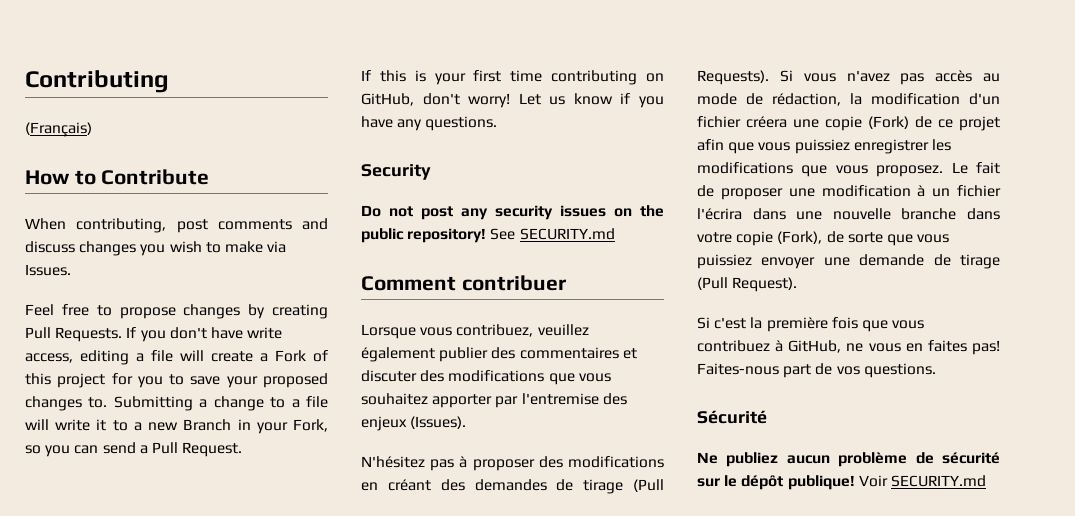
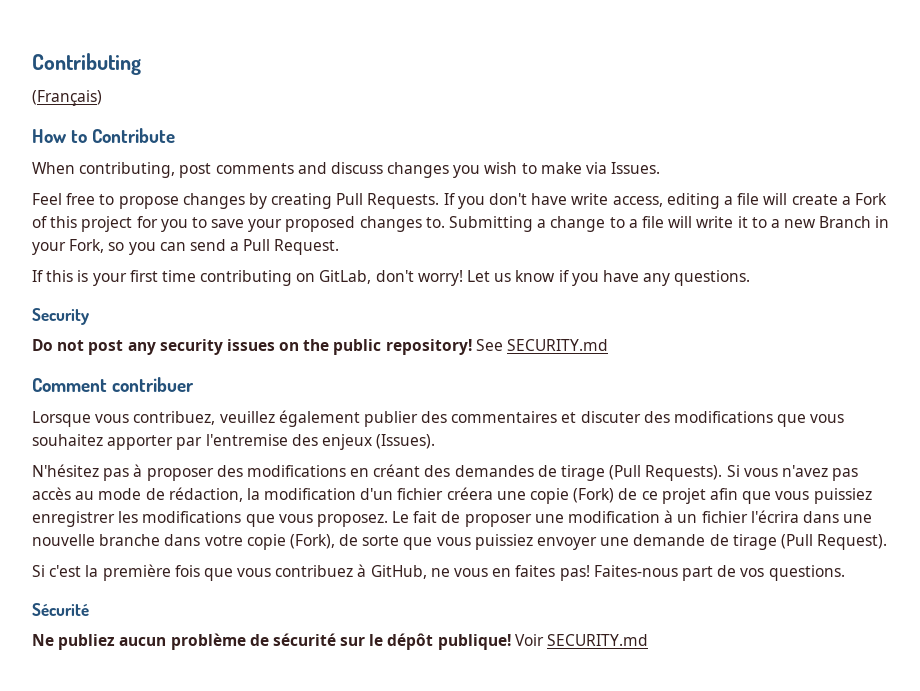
[361,93,414,106] GitHub, -> [319,270,372,284] GitLab,

